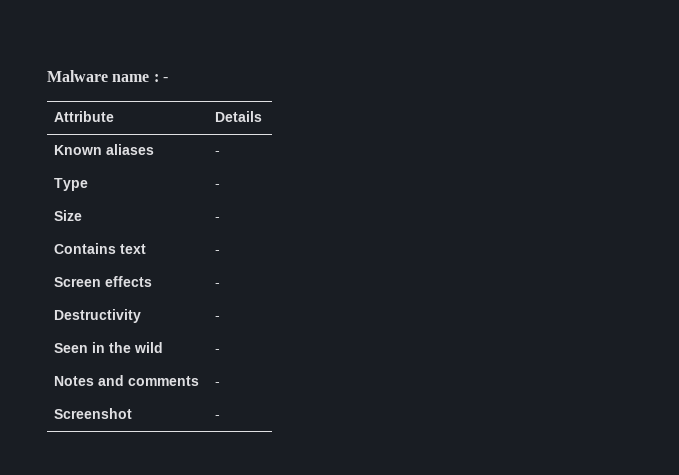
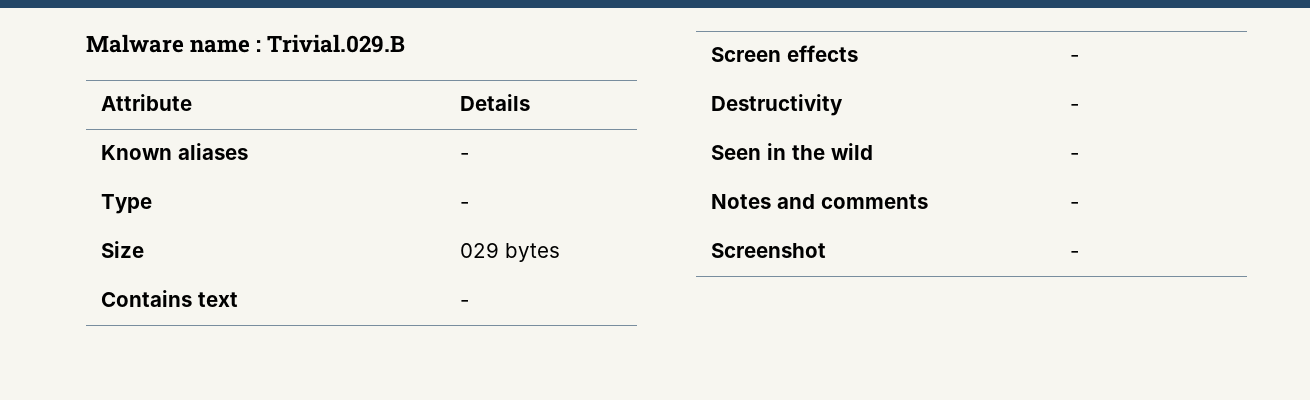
[162,77,168,82] - -> [267,34,406,53] Trivial.029.B
[215,217,221,221] - -> [460,242,561,262] 029 bytes

